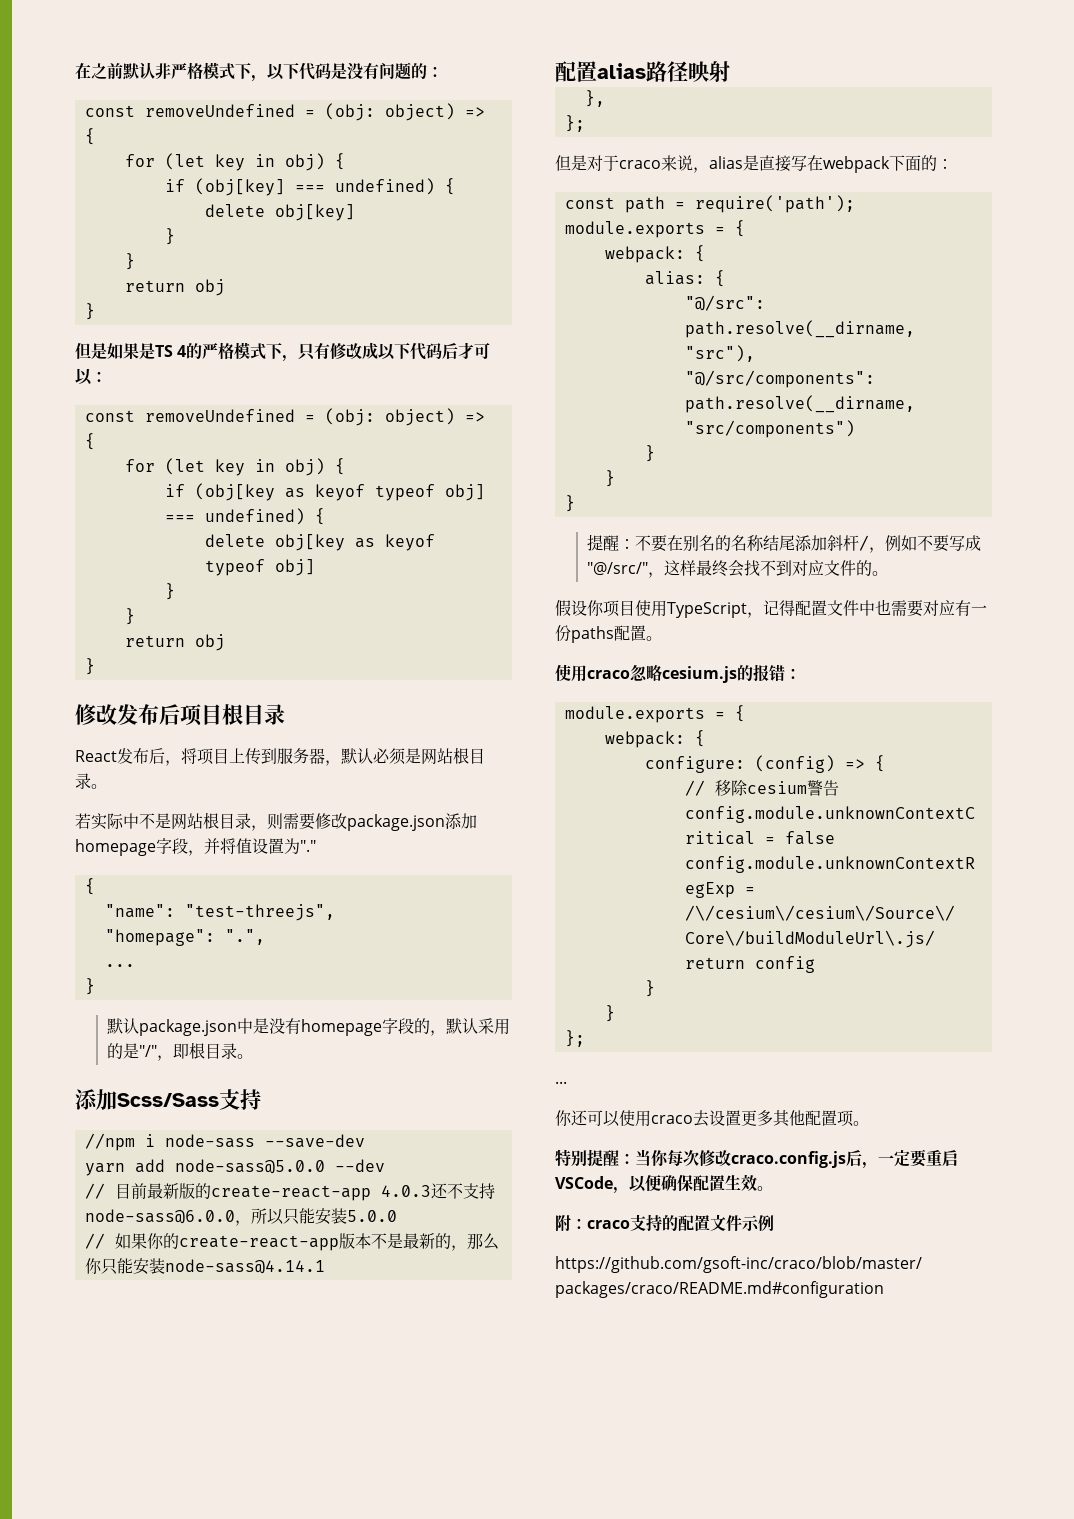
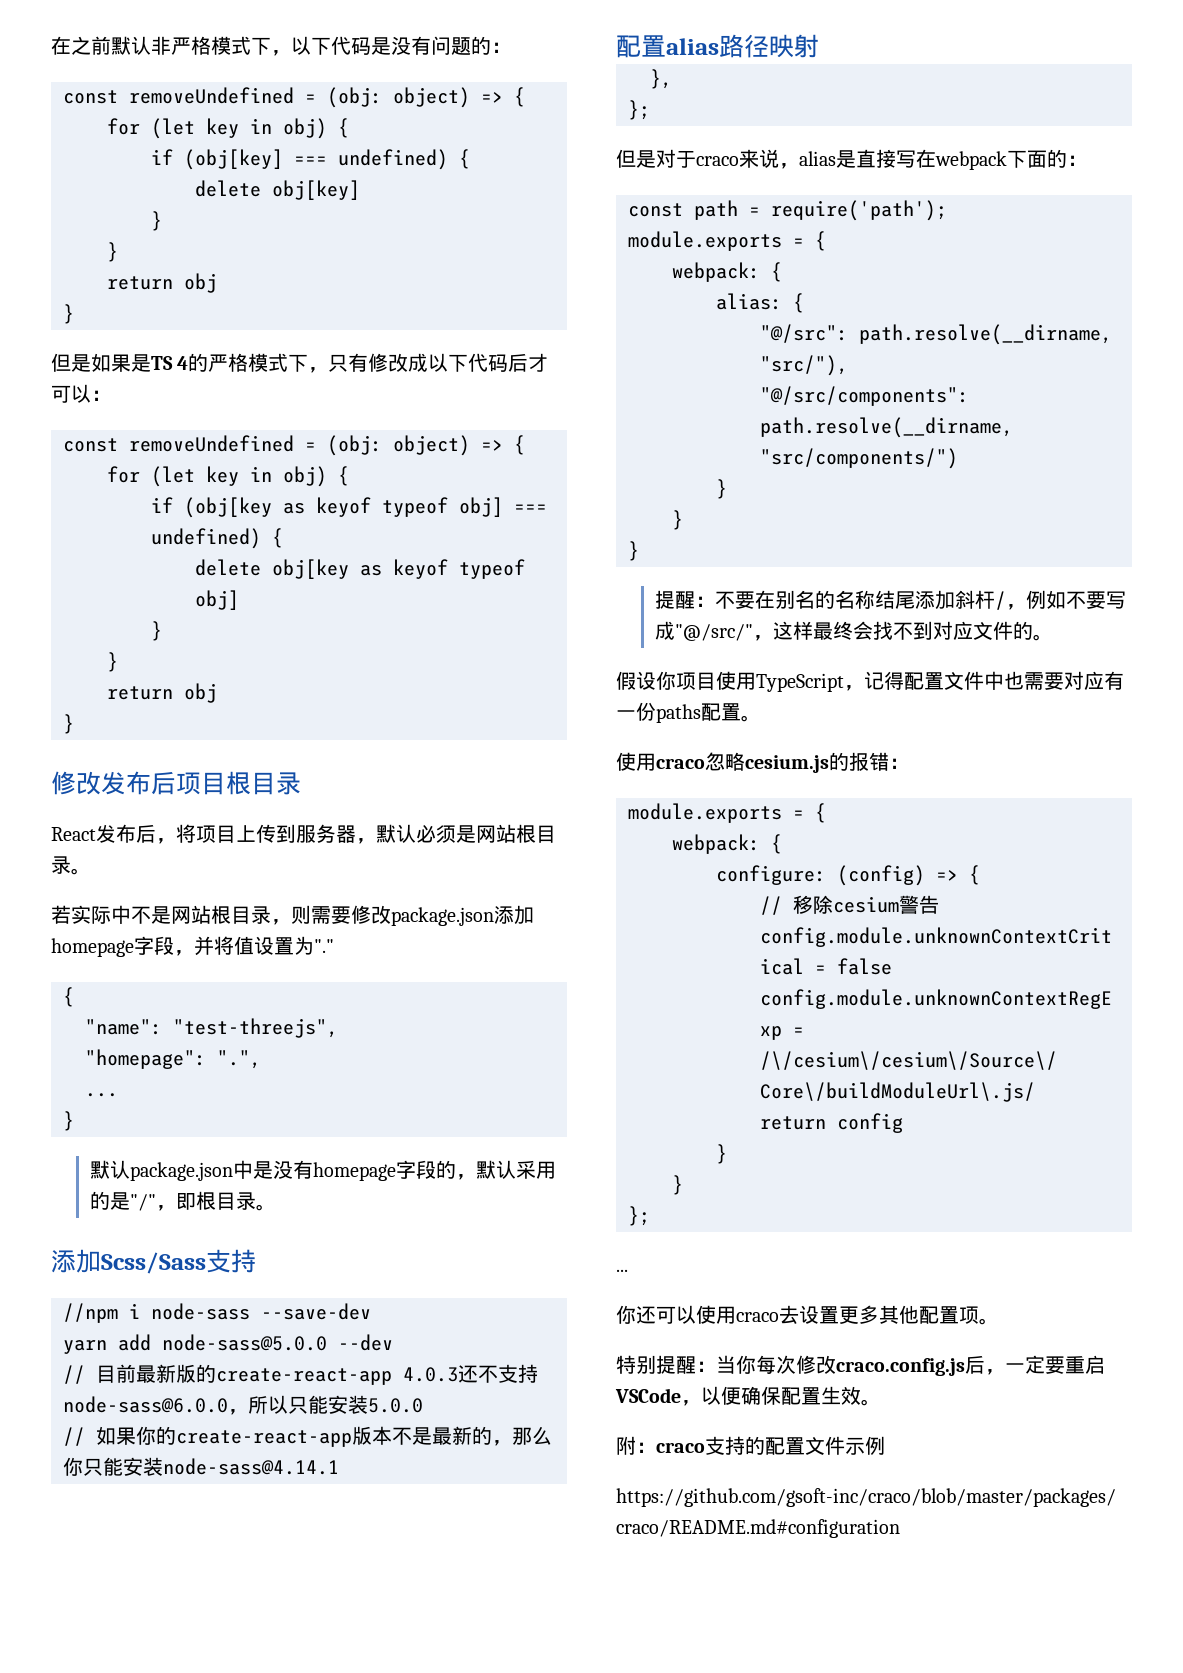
[684,345,755,362] "src"), -> [760,355,848,376] "src/"),
[684,420,855,438] "src/components") -> [760,448,958,469] "src/components/")

